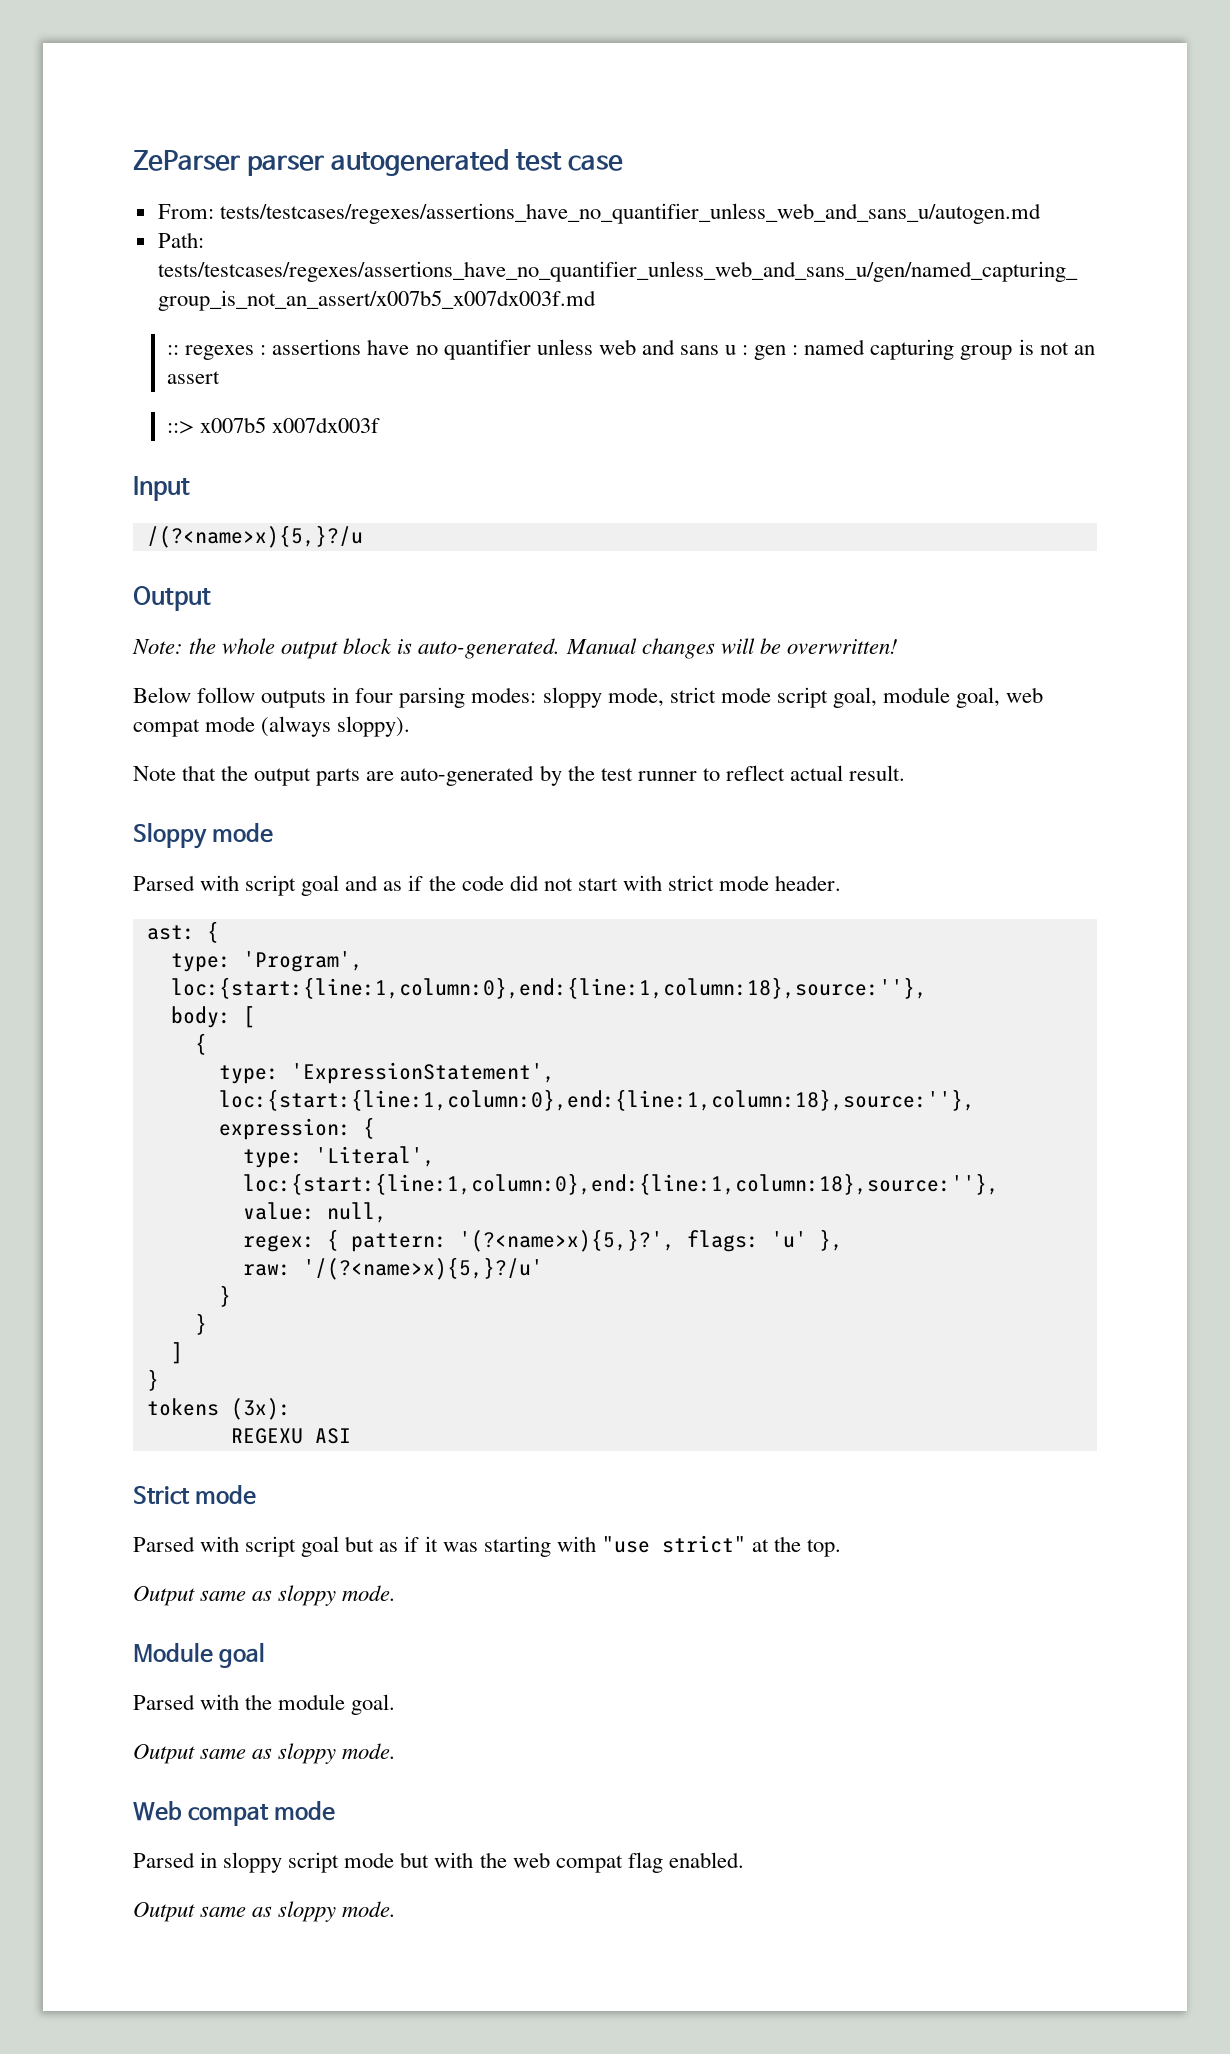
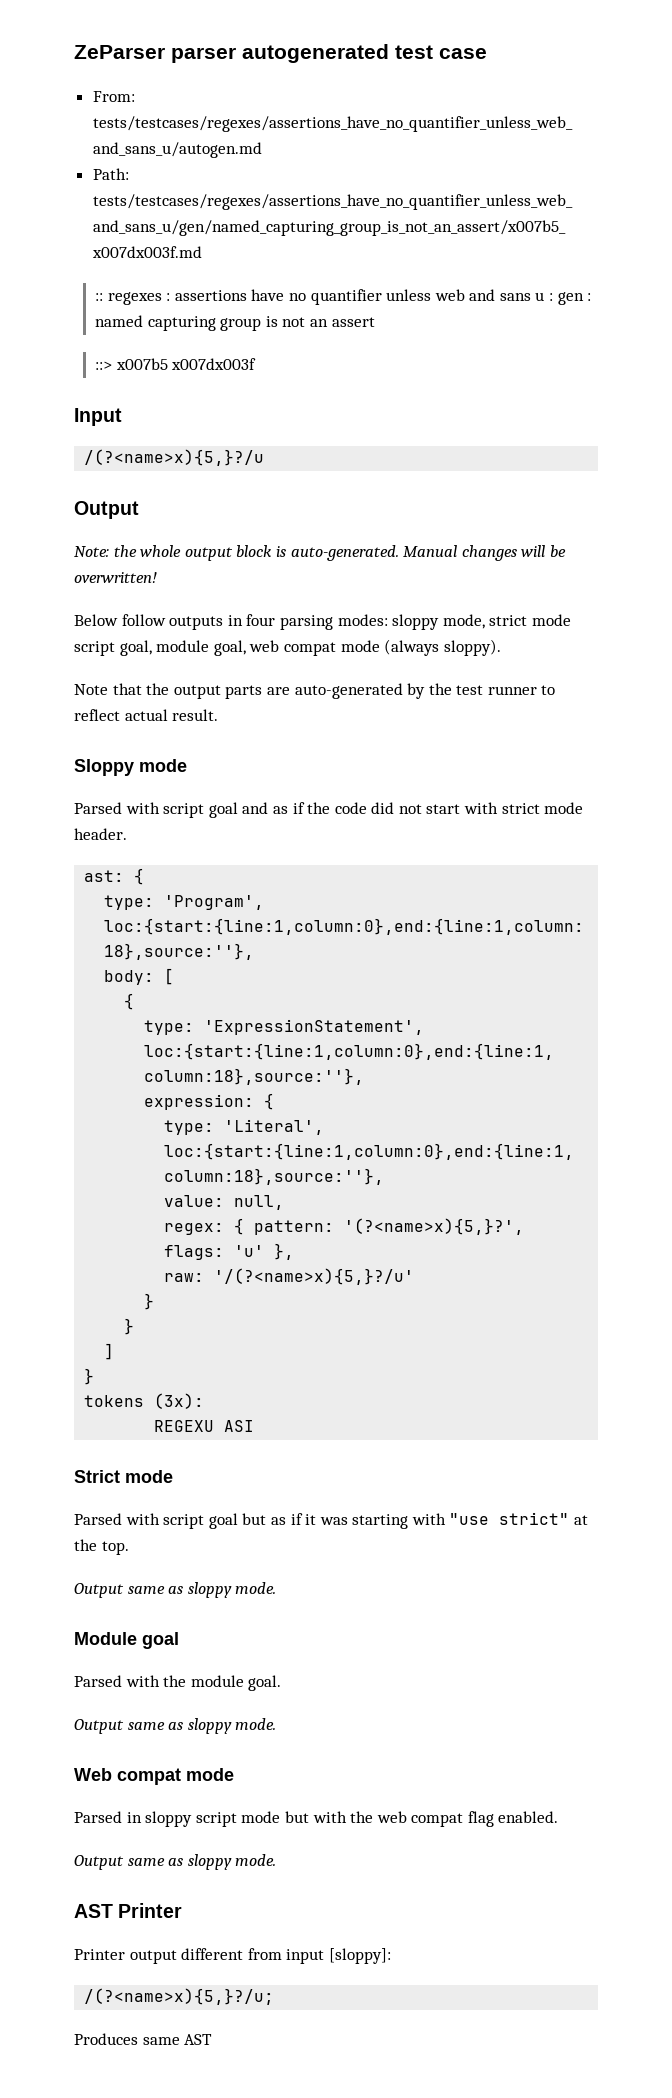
(397, 1909) none -> [74,1903,183,1918] [74,1948,391,1964] [84,1988,275,2005] [74,2033,213,2045] // AST Printer // Printer output different from input [sloppy]: // /(?<name>x){5,}?/u; // Produces same AST

